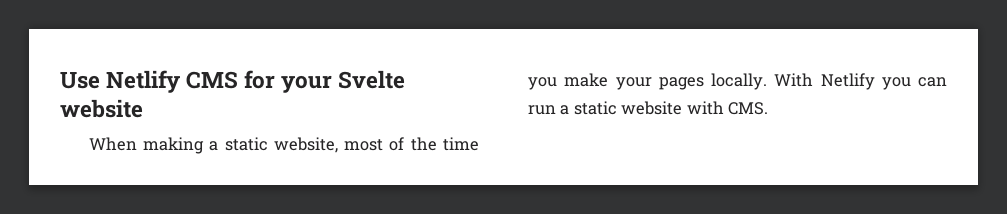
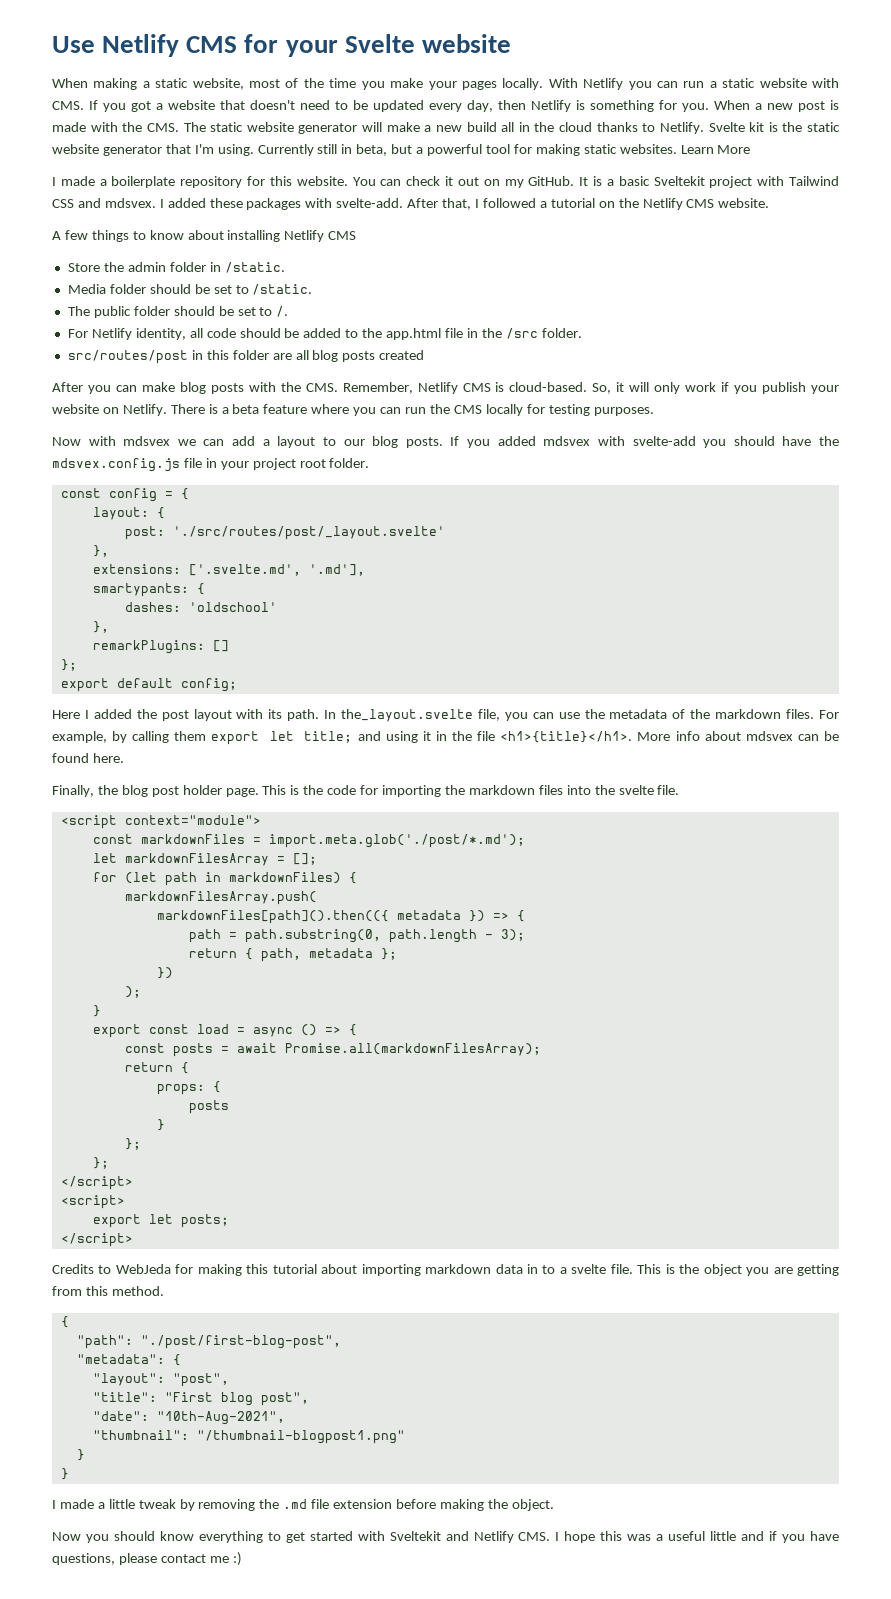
(769, 108) none -> [89,100,839,112] [52,122,840,134] [52,144,751,156] [52,176,840,188] [52,198,770,210] [52,230,357,242] [67,262,285,273] [67,284,313,295] [67,306,289,318] [67,328,582,340] [67,350,425,364] [52,382,840,394] [52,404,654,416] [52,436,839,448] [52,458,370,472] [60,488,189,502] [92,507,165,520] [124,526,445,540] [92,545,109,557] [92,564,365,576] [92,583,205,597] [124,602,277,612] [92,621,109,633] [92,640,229,654] [60,659,77,671] [60,678,237,692] [52,709,840,722] [52,731,839,745] [52,753,124,763] [52,785,680,797] [60,815,261,829] [92,834,525,848] [92,853,317,866] [92,872,357,886] [124,891,317,905] [156,910,525,924] [188,929,525,943] [188,948,397,962] [156,967,173,979] [124,986,141,998] [92,1005,101,1017] [92,1024,357,1038] [124,1043,541,1057] [124,1062,189,1074] [156,1081,221,1095] [188,1100,229,1114] [156,1119,165,1131] [124,1138,141,1150] [92,1157,109,1169] [60,1176,133,1190] [60,1195,125,1209] [92,1214,229,1228] [60,1233,133,1247] [52,1264,840,1276] [52,1286,164,1296] [60,1316,69,1328] [76,1335,341,1349] [76,1354,181,1366] [92,1373,229,1387] [92,1392,309,1406] [92,1411,285,1425] [92,1430,405,1444] [76,1449,85,1461] [60,1468,69,1480] [52,1499,554,1511] [52,1531,839,1543] [52,1552,242,1566] If you got a website that doesn't need to be updated every day, then Netlify is something for you. When a new post is made with the CMS. The static website generator will make a new build all in the cloud thanks to Netlify. Svelte kit is the static website generator that I'm using. Currently still in beta, but a powerful tool for making static websites. Learn More // I made a boilerplate repository for this website. You can check it out on my GitHub. It is a basic Sveltekit project with Tailwind CSS and mdsvex. I added these packages with svelte-add. After that, I followed a tutorial on the Netlify CMS website. // A few things to know about installing Netlify CMS // Store the admin folder in /static. // Media folder should be set to /static. // The public folder should be set to /. // For Netlify identity, all code should be added to the app.html file in the /src folder. // src/routes/post in this folder are all blog posts created // After you can make blog posts with the CMS. Remember, Netlify CMS is cloud-based. So, it will only work if you publish your website on Netlify. There is a beta feature where you can run the CMS locally for testing purposes. // Now with mdsvex we can add a layout to our blog posts. If you added mdsvex with svelte-add you should have the mdsvex.config.js file in your project root folder. // const config = { // layout: { // post: './src/routes/post/_layout.svelte' // }, // extensions: ['.svelte.md', '.md'], // smartypants: { // dashes: 'oldschool' // }, // remarkPlugins: [] // }; // export default config; // Here I added the post layout with its path. In the_layout.svelte file, you can use the metadata of the markdown files. For example, by calling them export let title; and using it in the file <h1>{title}</h1>. More info about mdsvex can be found here. // Finally, the blog post holder page. This is the code for importing the markdown files into the svelte file. // <script context="module"> // const markdownFiles = import.meta.glob('./post/*.md'); // let markdownFilesArray = []; // for (let path in markdownFiles) { // markdownFilesArray.push( // markdownFiles[path]().then(({ metadata }) => { // path = path.substring(0, path.length - 3); // return { path, metadata }; // }) // ); // } // export const load = async () => { // const posts = await Promise.all(markdownFilesArray); // return { // props: { // posts // } // }; // }; // </script> // <script> // export let posts; // </script> // Credits to WebJeda for making this tutorial about importing markdown data in to a svelte file. This is the object you are getting from this method. // { // "path": "./post/first-blog-post", // "metadata": { // "layout": "post", // "title": "First blog post", // "date": "10th-Aug-2021", // "thumbnail": "/thumbnail-blogpost1.png" // } // } // I made a little tweak by removing the .md file extension before making the object. // Now you should know everything to get started with Sveltekit and Netlify CMS. I hope this was a useful little and if you have questions, please contact me :)

